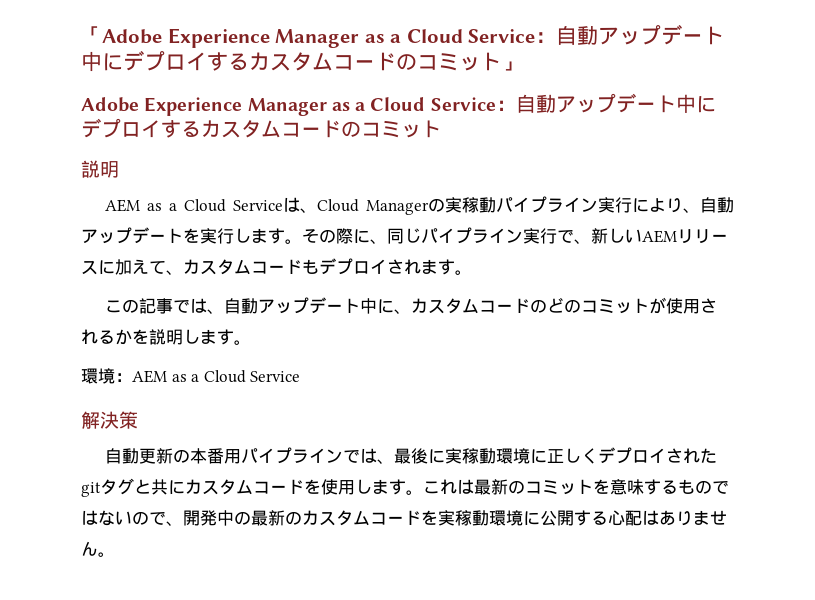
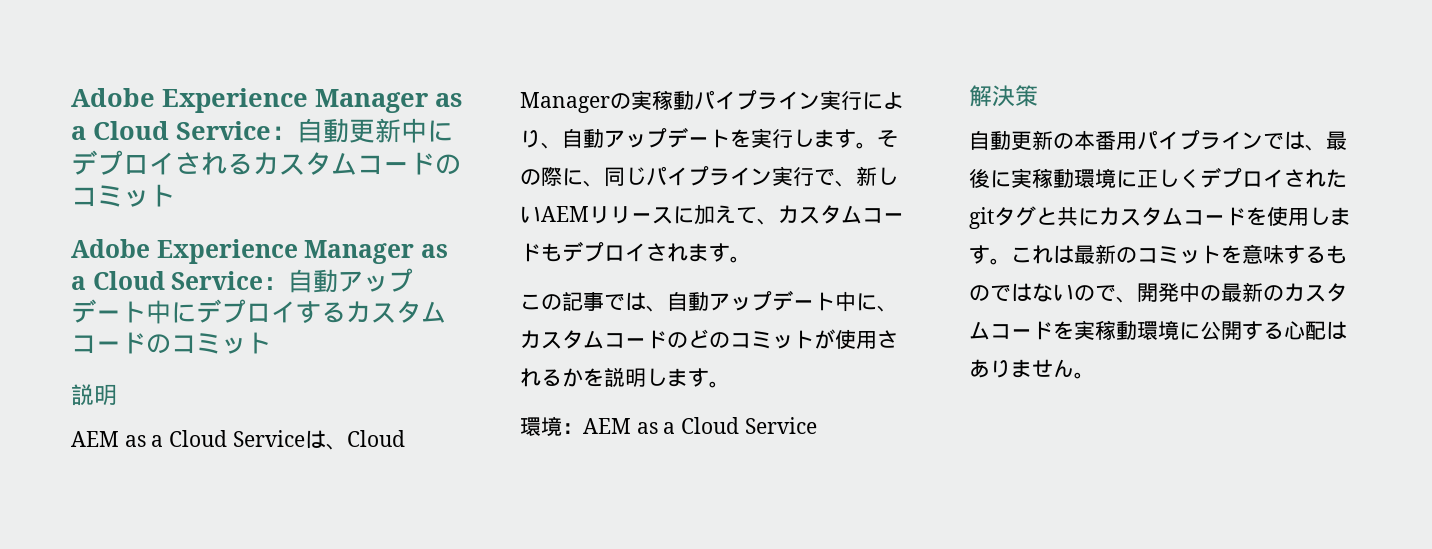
[81,24,725,48] [81,50,522,72] 「Adobe Experience Manager as a Cloud Service：自動アップデート中にデプロイするカスタムコードのコミット」 -> [71,88,462,113] [71,118,453,143] [71,150,461,175] [71,184,175,207] Adobe Experience Manager as a Cloud Service：自動更新中にデプロイされるカスタムコードのコミット

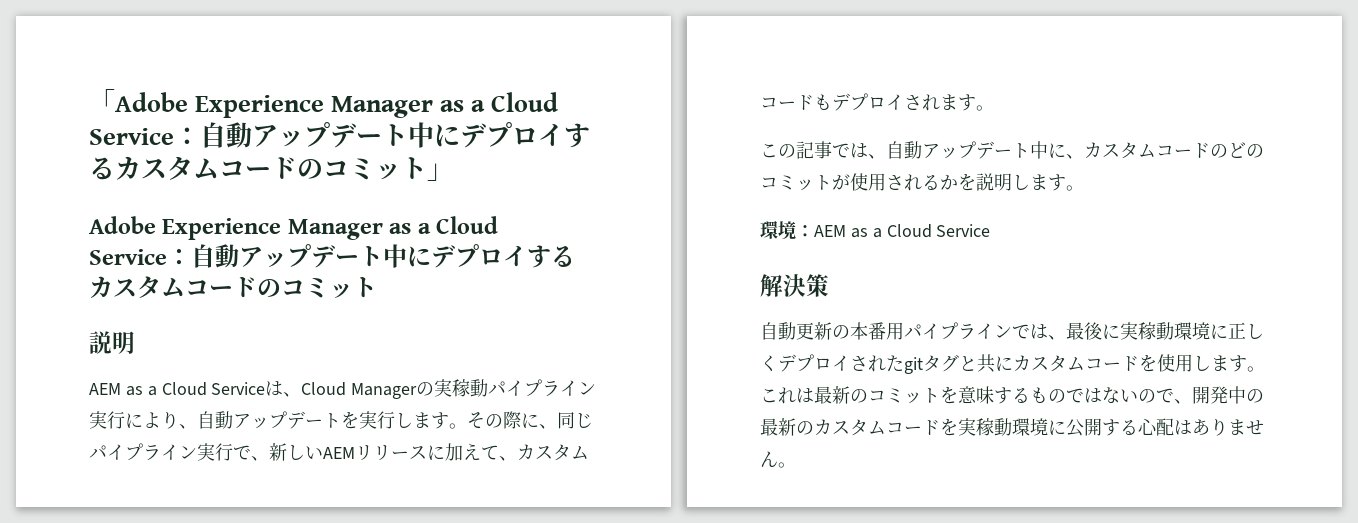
[71,88,462,113] [71,118,453,143] [71,150,461,175] [71,184,175,207] Adobe Experience Manager as a Cloud Service：自動更新中にデプロイされるカスタムコードのコミット -> [89,89,559,118] [89,122,590,148] [89,156,453,181] 「Adobe Experience Manager as a Cloud Service：自動アップデート中にデプロイするカスタムコードのコミット」

